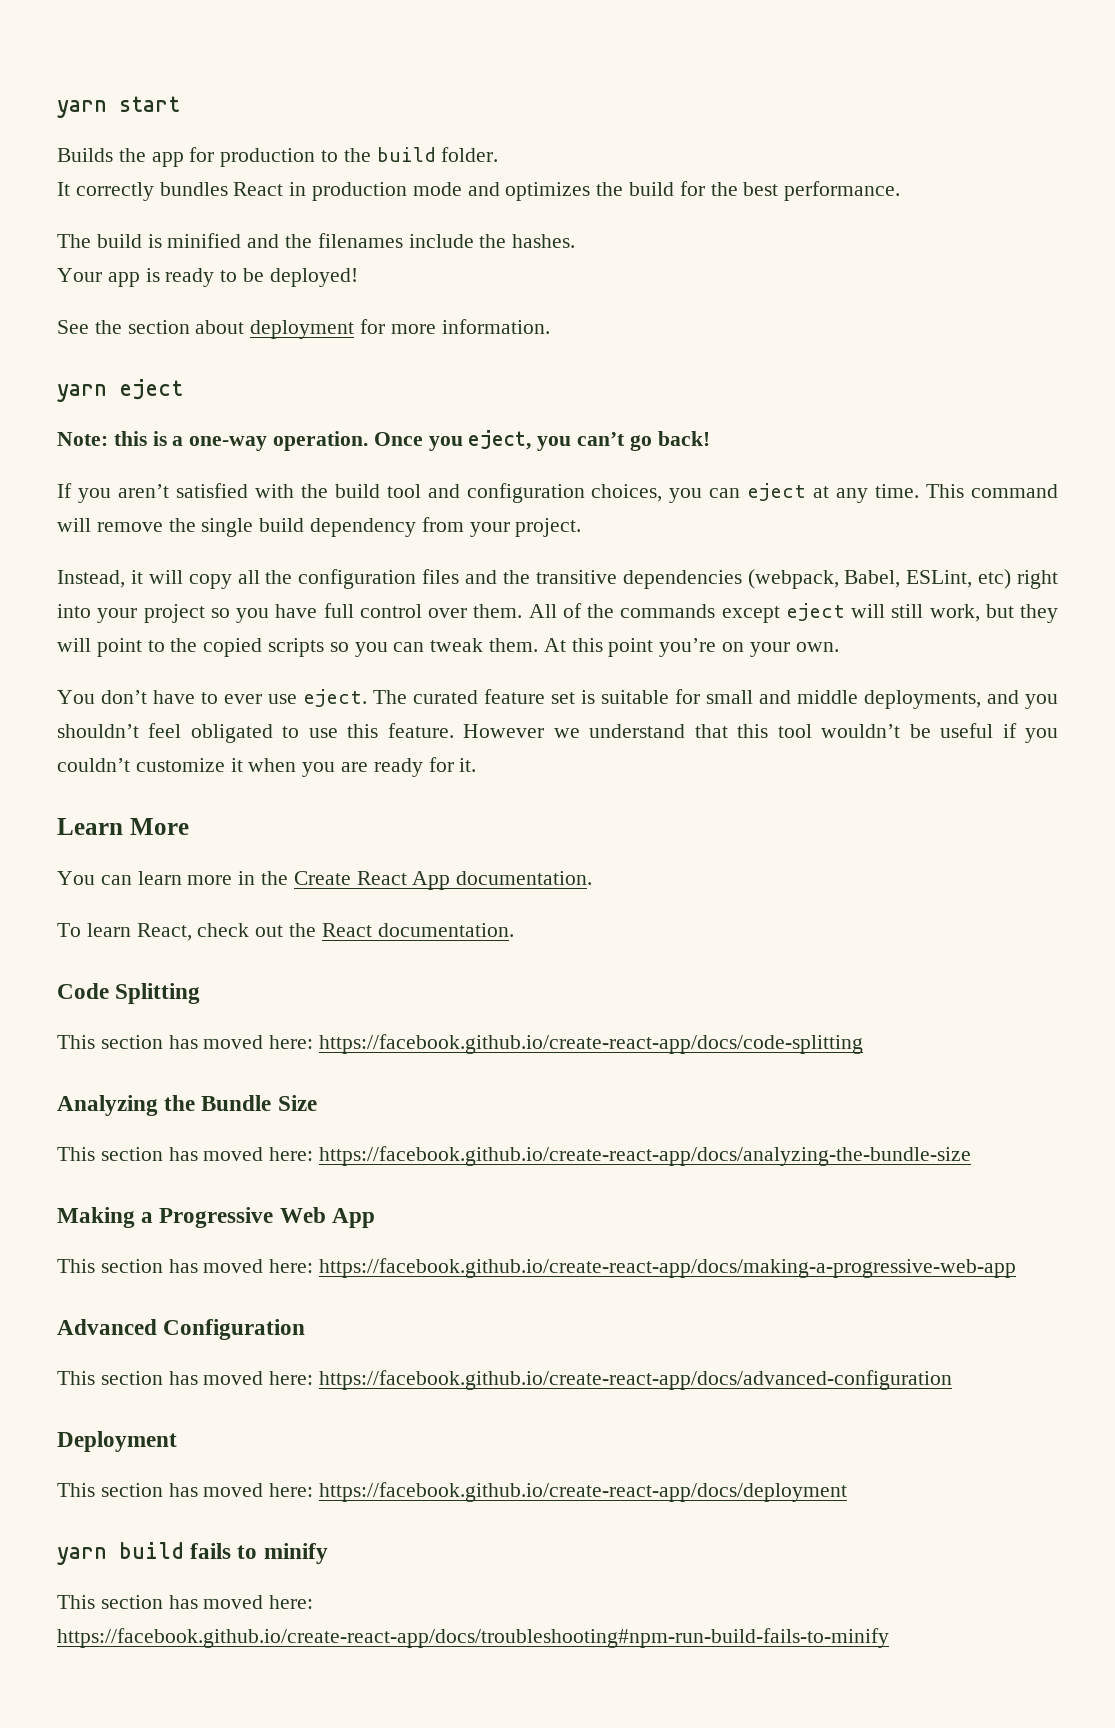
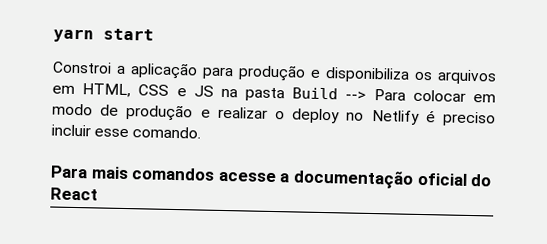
[57,147,499,167] [57,181,901,201] [57,233,576,248] [57,268,358,287] [57,319,550,339] [57,379,183,402] [57,430,710,451] [57,483,1058,503] [57,517,582,537] [57,569,1058,589] [57,603,1058,623] [57,638,839,657] [57,689,1058,709] [57,723,1058,743] [57,757,477,777] [57,818,189,835] [57,871,593,890] [57,923,514,941] [57,983,201,1004] [57,1034,864,1054] [57,1095,317,1116] [57,1146,972,1166] [57,1207,375,1228] [57,1258,1017,1278] [57,1319,306,1340] [57,1370,953,1390] [57,1431,177,1452] [57,1482,848,1502] [57,1542,328,1565] [57,1595,314,1609] [57,1628,889,1648] Builds the app for production to the build folder. // It correctly bundles React in production mode and optimizes the build for the best performance. // The build is minified and the filenames include the hashes. // Your app is ready to be deployed! // See the section about deployment for more information. // yarn eject // Note: this is a one-way operation. Once you eject, you can’t go back! // If you aren’t satisfied with the build tool and configuration choices, you can eject at any time. This command will remove the single build dependency from your project. // Instead, it will copy all the configuration files and the transitive dependencies (webpack, Babel, ESLint, etc) right into your project so you have full control over them. All of the commands except eject will still work, but they will point to the copied scripts so you can tweak them. At this point you’re on your own. // You don’t have to ever use eject. The curated feature set is suitable for small and middle deployments, and you shouldn’t feel obligated to use this feature. However we understand that this tool wouldn’t be useful if you couldn’t customize it when you are ready for it. // Learn More // You can learn more in the Create React App documentation. // To learn React, check out the React documentation. // Code Splitting // This section has moved here: https://facebook.github.io/create-react-app/docs/code-splitting // Analyzing the Bundle Size // This section has moved here: https://facebook.github.io/create-react-app/docs/analyzing-the-bundle-size // Making a Progressive Web App // This section has moved here: https://facebook.github.io/create-react-app/docs/making-a-progressive-web-app // Advanced Configuration // This section has moved here: https://facebook.github.io/create-react-app/docs/advanced-configuration // Deployment // This section has moved here: https://facebook.github.io/create-react-app/docs/deployment // yarn build fails to minify // This section has moved here: https://facebook.github.io/create-react-app/docs/troubleshooting#npm-run-build-fails-to-minify -> [52,61,497,85] [52,83,497,103] [52,103,496,127] [51,124,202,139] [50,165,492,189] [50,187,98,201] Constroi a aplicação para produção e disponibiliza os arquivos em HTML, CSS e JS na pasta Build --> Para colocar em modo de produção e realizar o deploy no Netlify é preciso incluir esse comando. // Para mais comandos acesse a documentação oficial do React

